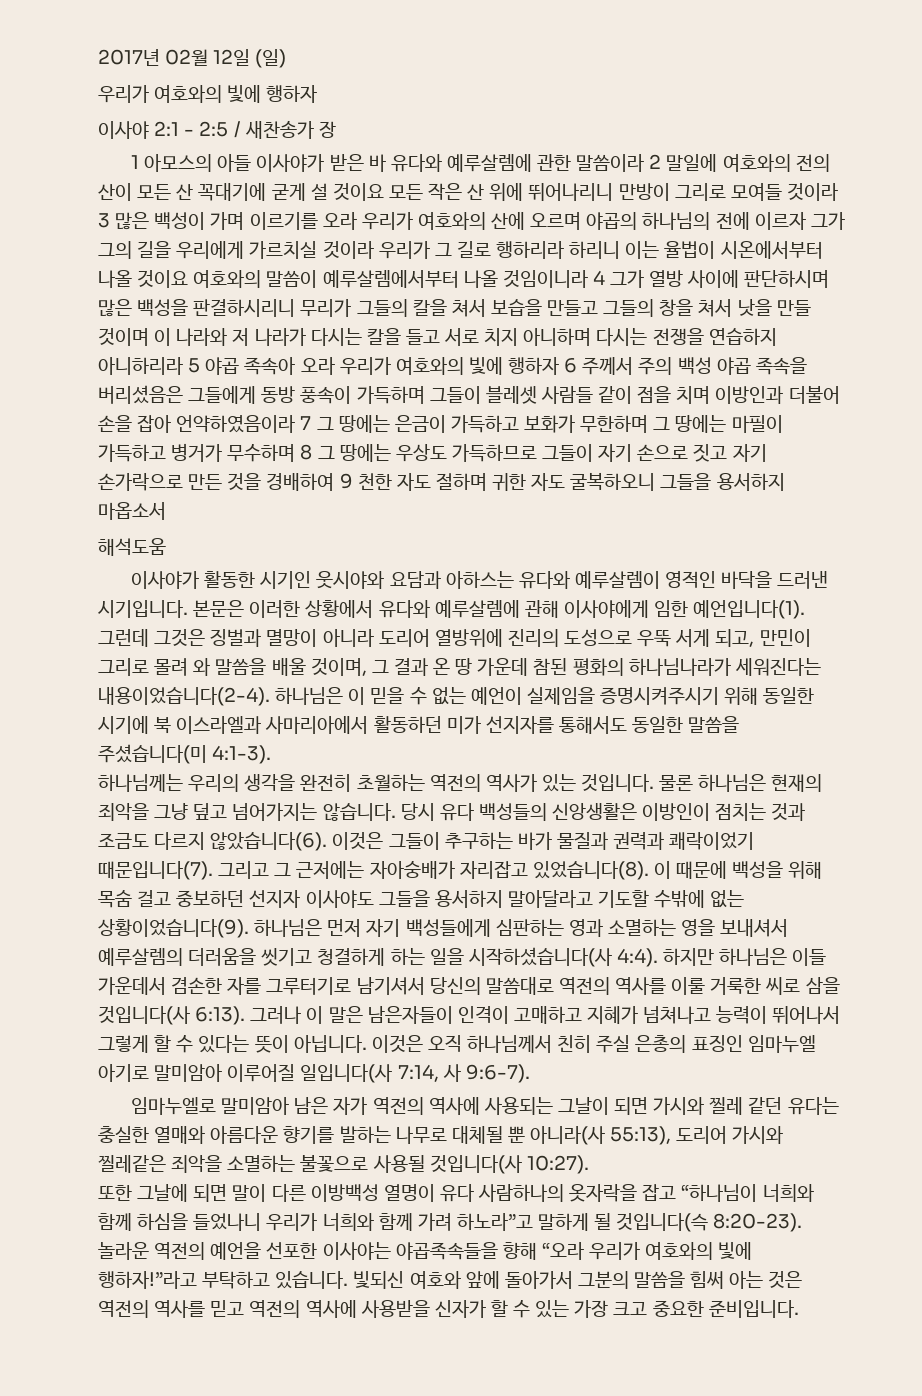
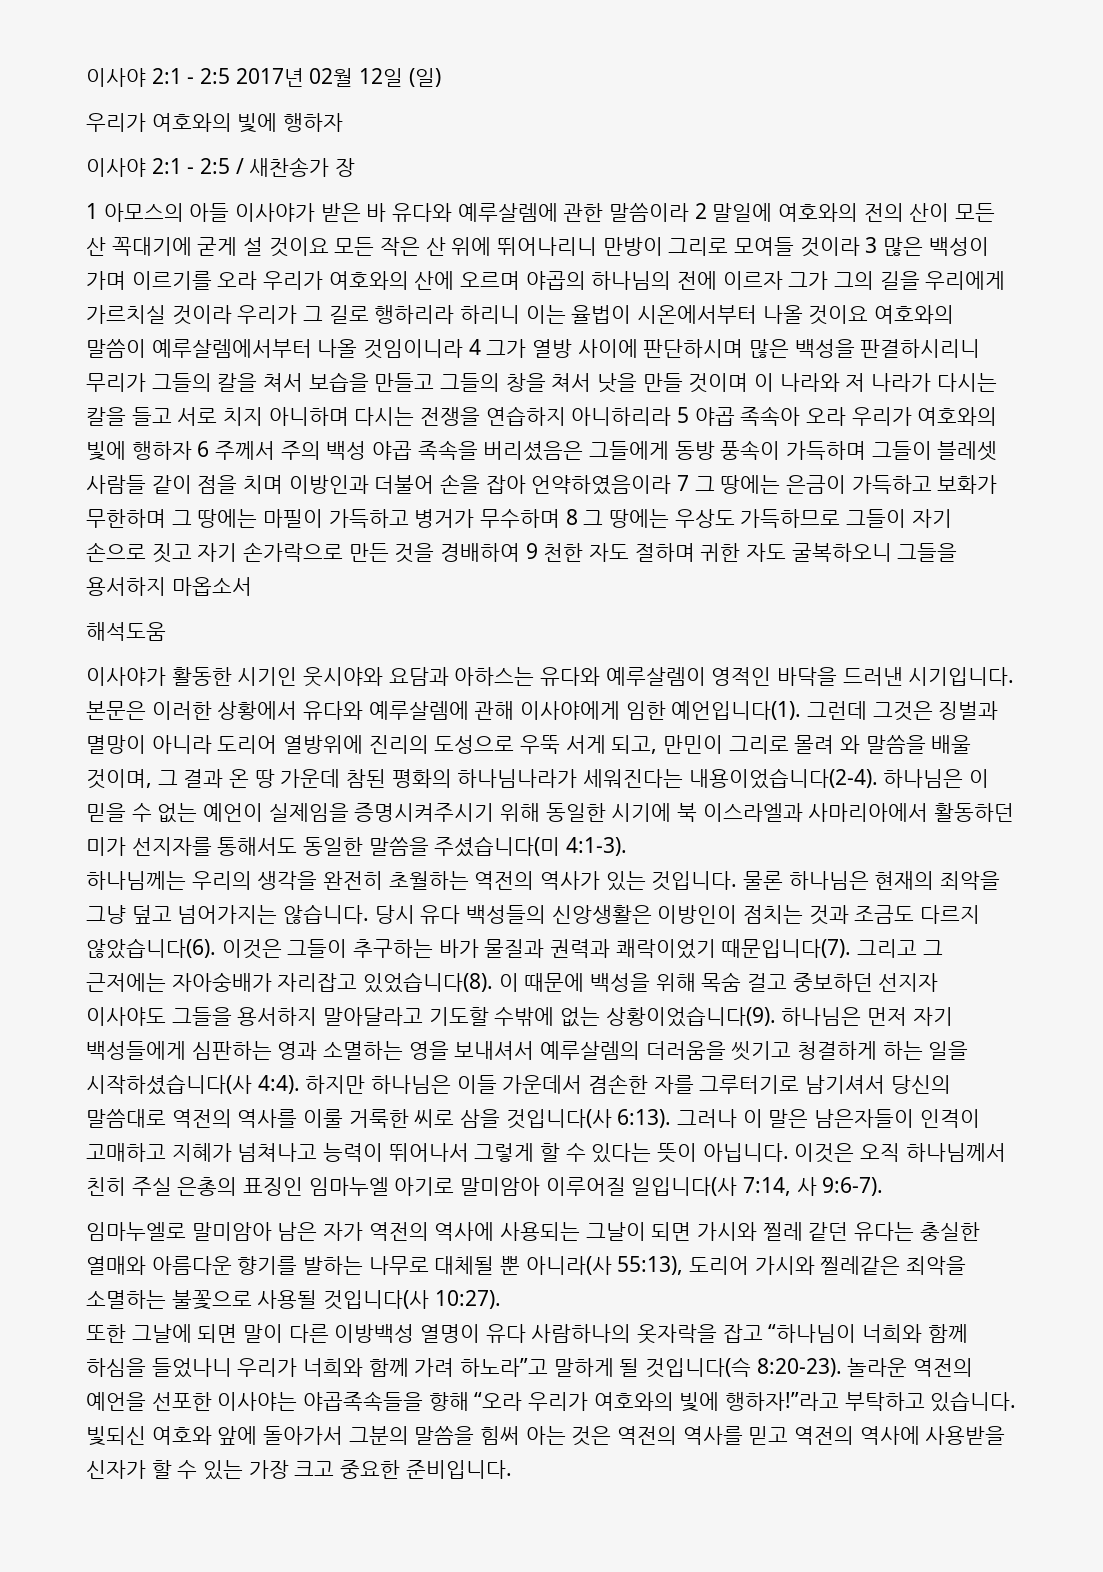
(98, 57) none -> [86,68,231,87] 이사야 2:1 - 2:5

